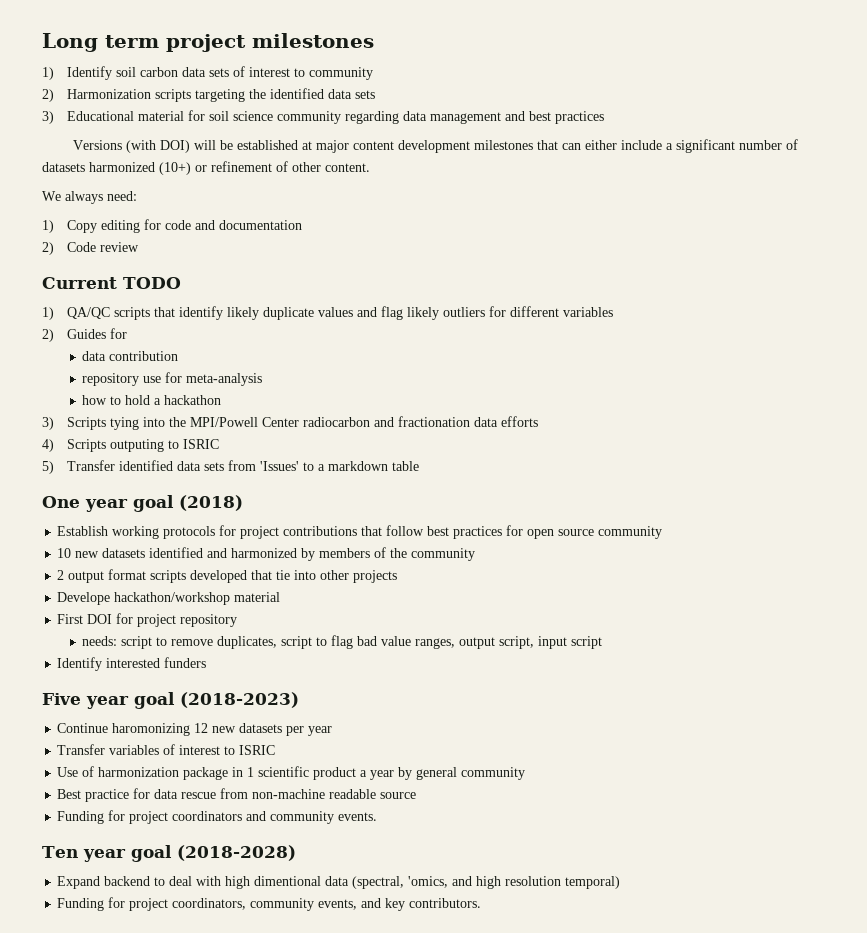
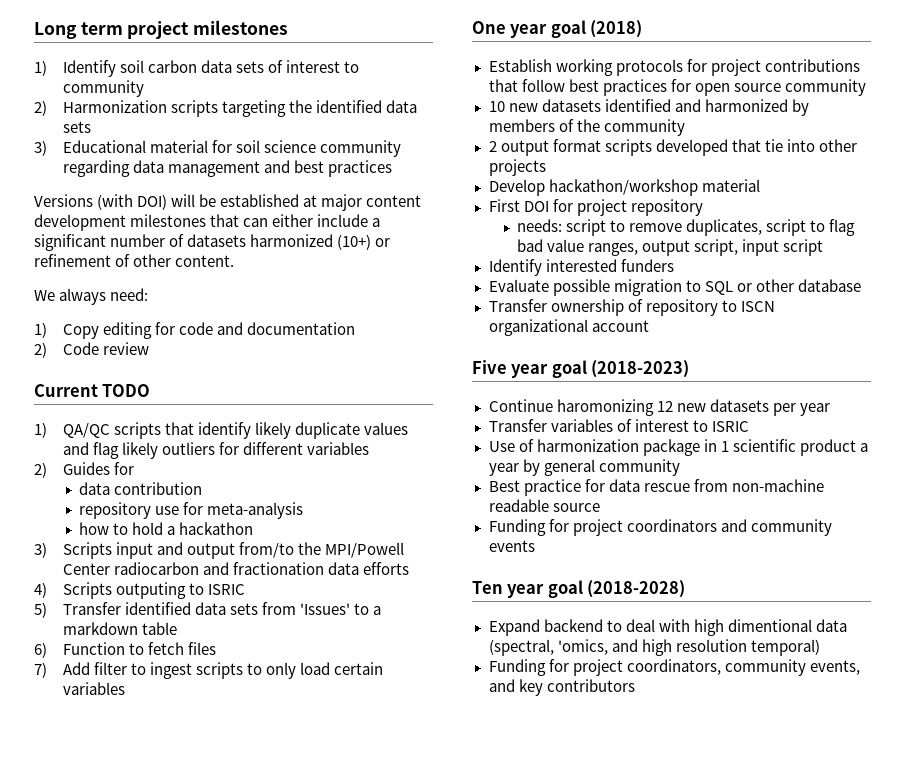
[109,417,165,430] tying into -> [115,542,294,559] input and output from/to
(419, 466) none -> [34,642,216,658] [34,662,384,679] [62,682,125,695] // 6) Function to fetch files // 7) Add filter to ingest scripts to only load certain variables
[57,592,111,605] Develope -> [488,179,545,196] Develop
(207, 662) none -> [488,279,861,296] [488,299,775,316] [488,319,649,336] // Evaluate possible migration to SQL or other database // Transfer ownership of repository to ISCN organizational account
[338,812,378,821] events. -> [488,540,535,552] events
[409,898,482,908] contributors. -> [546,679,635,692] contributors

